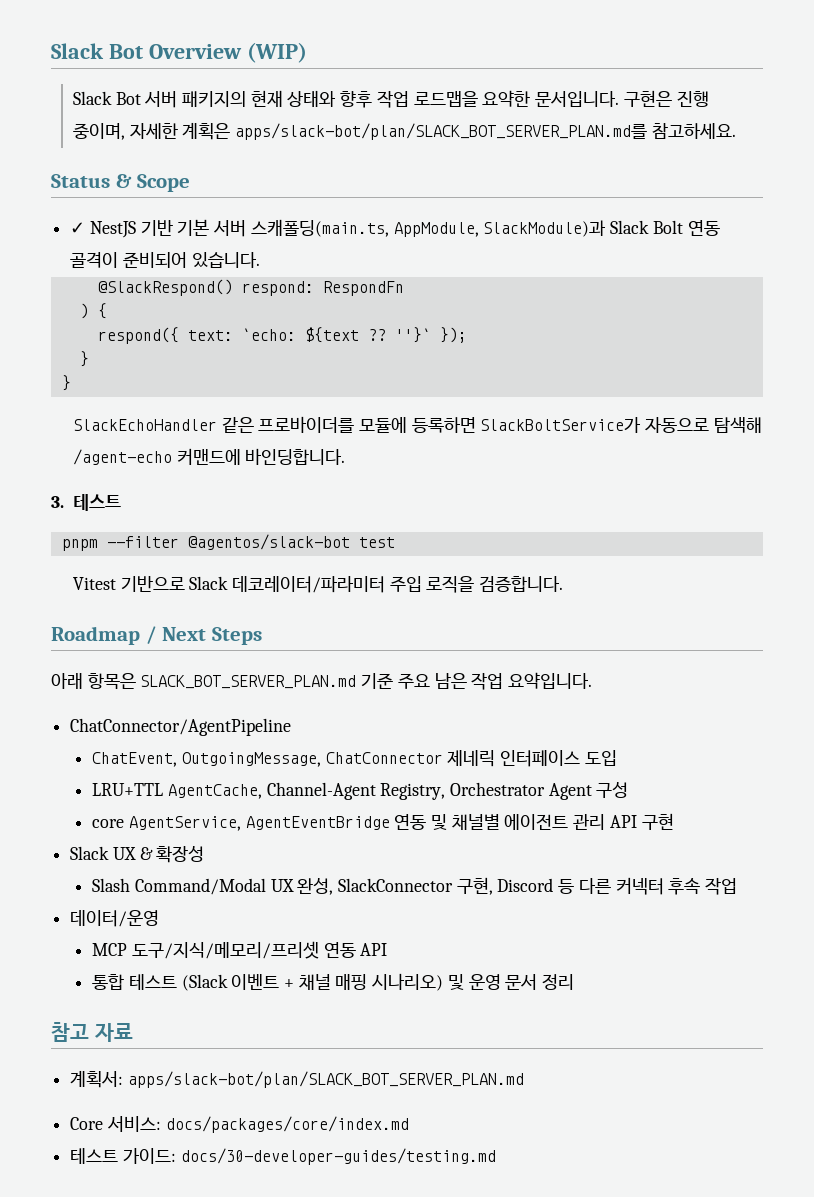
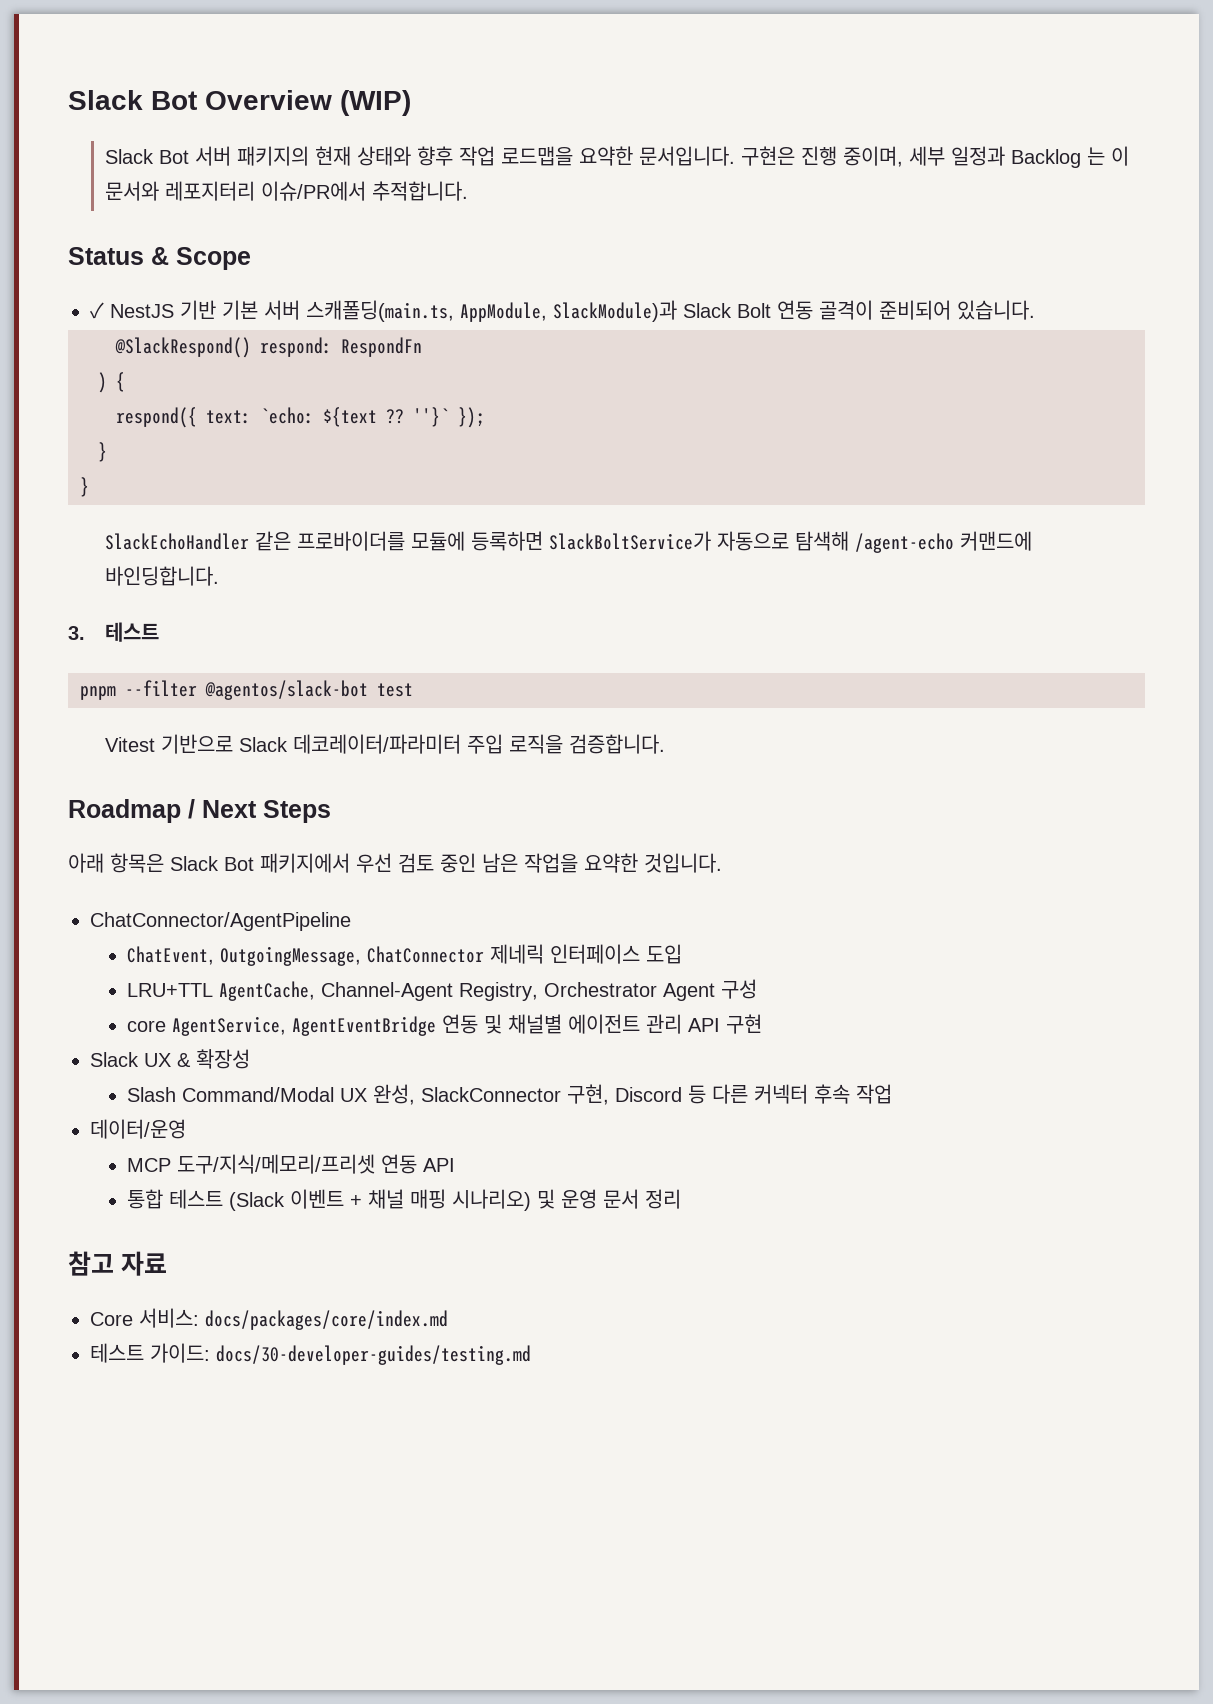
[129,122,736,140] 자세한 계획은 apps/slack-bot/plan/SLACK_BOT_SERVER_PLAN.md를 참고하세요. -> [908,146,1129,168] [104,181,468,201] 세부 일정과 Backlog 는 이 문서와 레포지터리 이슈/PR에서 추적합니다.
[140,672,593,690] SLACK_BOT_SERVER_PLAN.md 기준 주요 남은 작업 요약입니다. -> [170,853,722,873] Slack Bot 패키지에서 우선 검토 중인 남은 작업을 요약한 것입니다.
[70,1070,524,1088] // 계획서: apps/slack-bot/plan/SLACK_BOT_SERVER_PLAN.md -> (167, 1263) none

